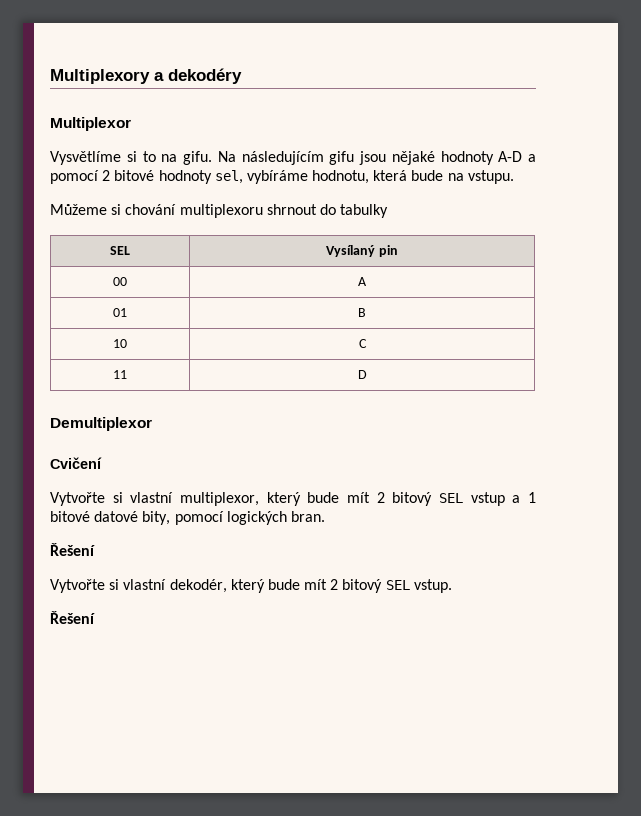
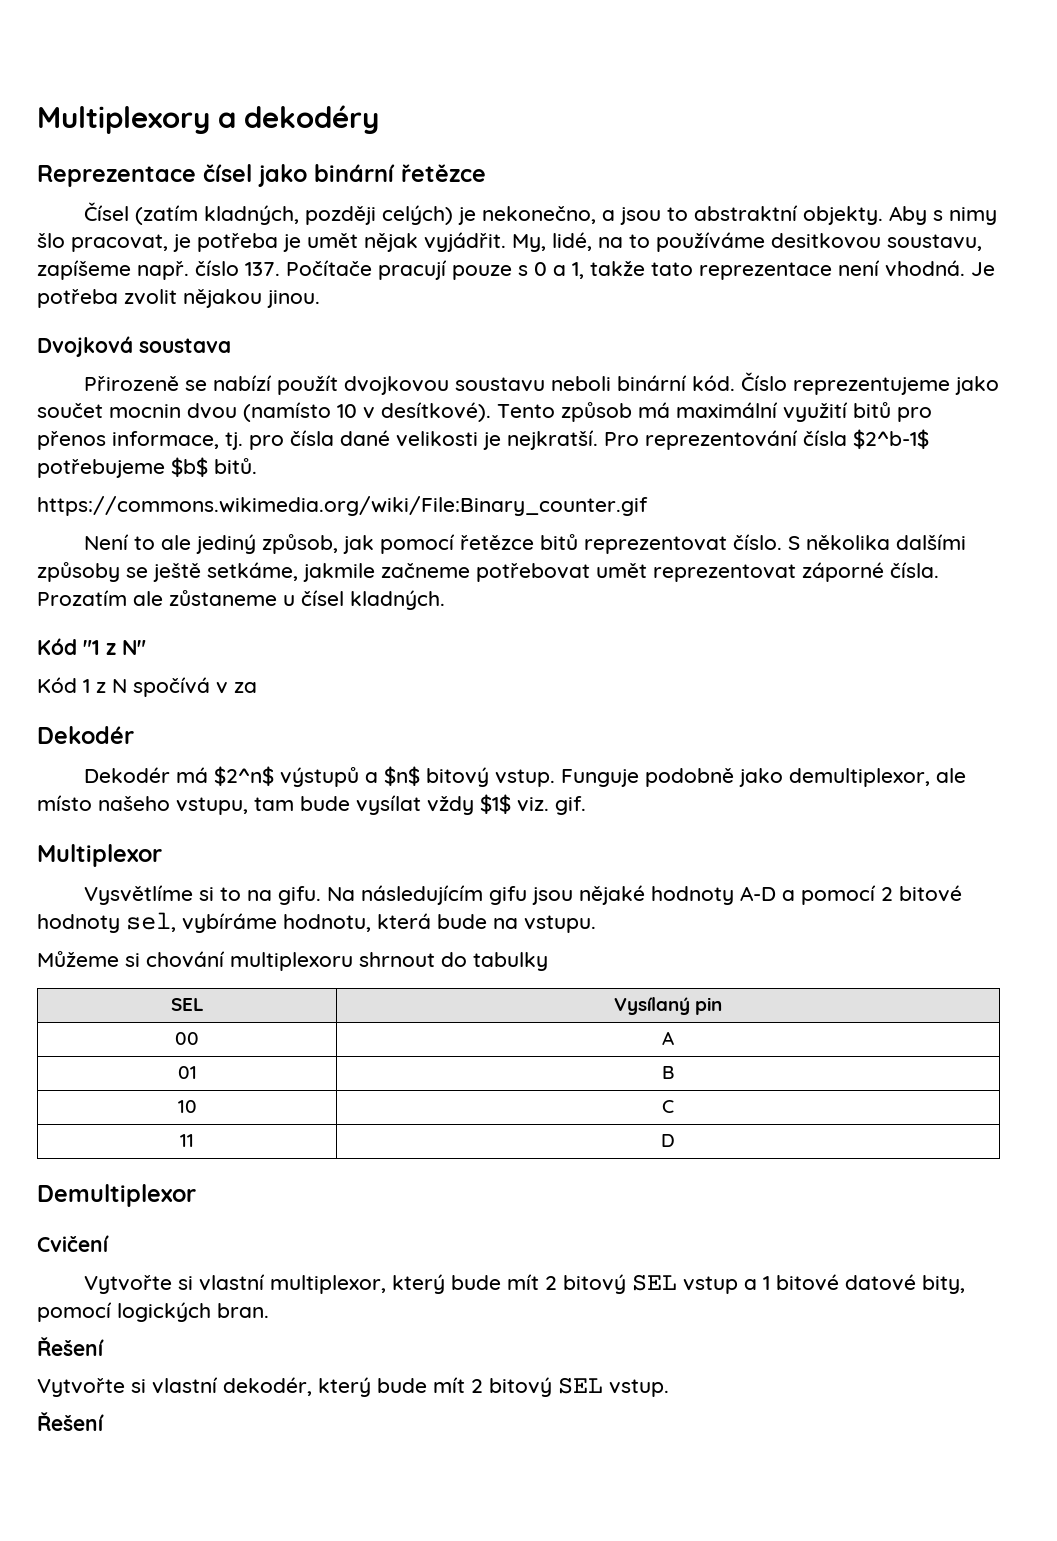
(242, 76) none -> [37,164,486,187] [84,202,998,225] [37,232,982,252] [37,260,995,280] [37,289,320,308] [37,336,231,357] [84,372,1000,395] [37,402,932,422] [37,429,929,450] [37,457,257,478] [37,496,648,516] [84,534,967,554] [37,562,939,582] [37,590,445,610] [37,638,146,655] [37,677,257,697] [37,726,134,744] [84,766,967,787] [37,794,586,815] // Reprezentace čísel jako binární řetězce // Čísel (zatím kladných, později celých) je nekonečno, a jsou to abstraktní objekty. Aby s nimy šlo pracovat, je potřeba je umět nějak vyjádřit. My, lidé, na to používáme desitkovou soustavu, zapíšeme např. číslo 137. Počítače pracují pouze s 0 a 1, takže tato reprezentace není vhodná. Je potřeba zvolit nějakou jinou. // Dvojková soustava // Přirozeně se nabízí použít dvojkovou soustavu neboli binární kód. Číslo reprezentujeme jako součet mocnin dvou (namísto 10 v desítkové). Tento způsob má maximální využití bitů pro přenos informace, tj. pro čísla dané velikosti je nejkratší. Pro reprezentování čísla $2^b-1$ potřebujeme $b$ bitů. // https://commons.wikimedia.org/wiki/File:Binary_counter.gif // Není to ale jediný způsob, jak pomocí řetězce bitů reprezentovat číslo. S několika dalšími způsoby se ještě setkáme, jakmile začneme potřebovat umět reprezentovat záporné čísla. Prozatím ale zůstaneme u čísel kladných. // Kód "1 z N" // Kód 1 z N spočívá v za // Dekodér // Dekodér má $2^n$ výstupů a $n$ bitový vstup. Funguje podobně jako demultiplexor, ale místo našeho vstupu, tam bude vysílat vždy $1$ viz. gif.

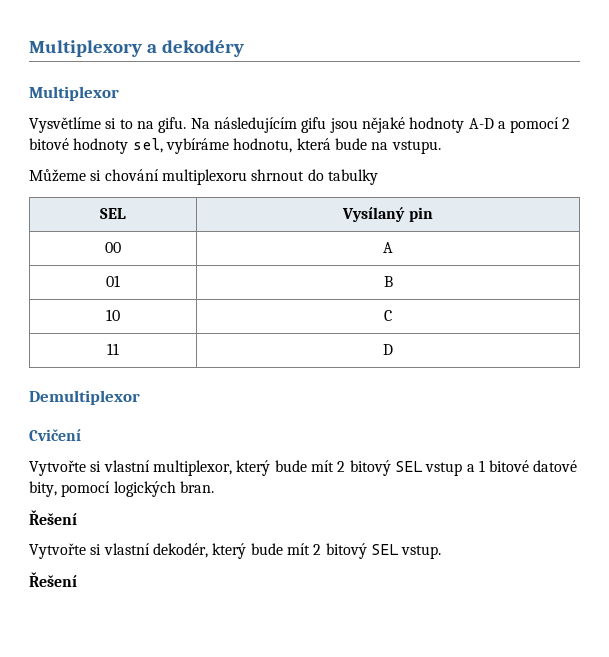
[37,164,486,187] [84,202,998,225] [37,232,982,252] [37,260,995,280] [37,289,320,308] [37,336,231,357] [84,372,1000,395] [37,402,932,422] [37,429,929,450] [37,457,257,478] [37,496,648,516] [84,534,967,554] [37,562,939,582] [37,590,445,610] [37,638,146,655] [37,677,257,697] [37,726,134,744] [84,766,967,787] [37,794,586,815] // Reprezentace čísel jako binární řetězce // Čísel (zatím kladných, později celých) je nekonečno, a jsou to abstraktní objekty. Aby s nimy šlo pracovat, je potřeba je umět nějak vyjádřit. My, lidé, na to používáme desitkovou soustavu, zapíšeme např. číslo 137. Počítače pracují pouze s 0 a 1, takže tato reprezentace není vhodná. Je potřeba zvolit nějakou jinou. // Dvojková soustava // Přirozeně se nabízí použít dvojkovou soustavu neboli binární kód. Číslo reprezentujeme jako součet mocnin dvou (namísto 10 v desítkové). Tento způsob má maximální využití bitů pro přenos informace, tj. pro čísla dané velikosti je nejkratší. Pro reprezentování čísla $2^b-1$ potřebujeme $b$ bitů. // https://commons.wikimedia.org/wiki/File:Binary_counter.gif // Není to ale jediný způsob, jak pomocí řetězce bitů reprezentovat číslo. S několika dalšími způsoby se ještě setkáme, jakmile začneme potřebovat umět reprezentovat záporné čísla. Prozatím ale zůstaneme u čísel kladných. // Kód "1 z N" // Kód 1 z N spočívá v za // Dekodér // Dekodér má $2^n$ výstupů a $n$ bitový vstup. Funguje podobně jako demultiplexor, ale místo našeho vstupu, tam bude vysílat vždy $1$ viz. gif. -> (244, 48) none

